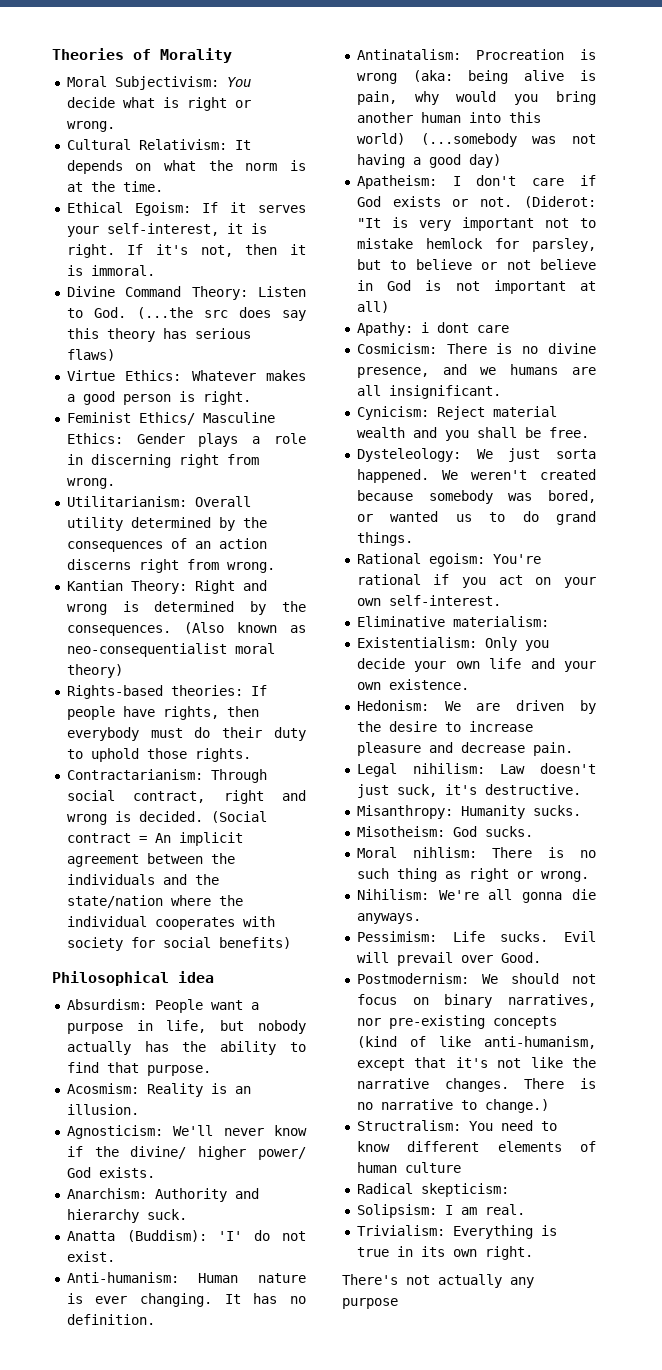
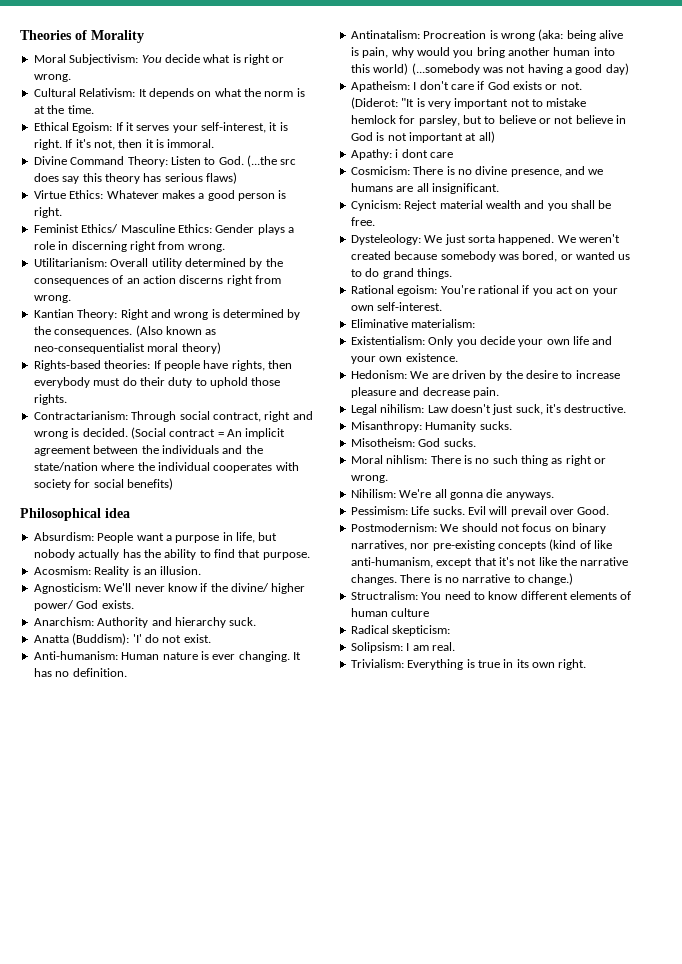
[342,1274,534,1288] [342,1298,398,1309] // There's not actually any purpose -> (587, 664) none

